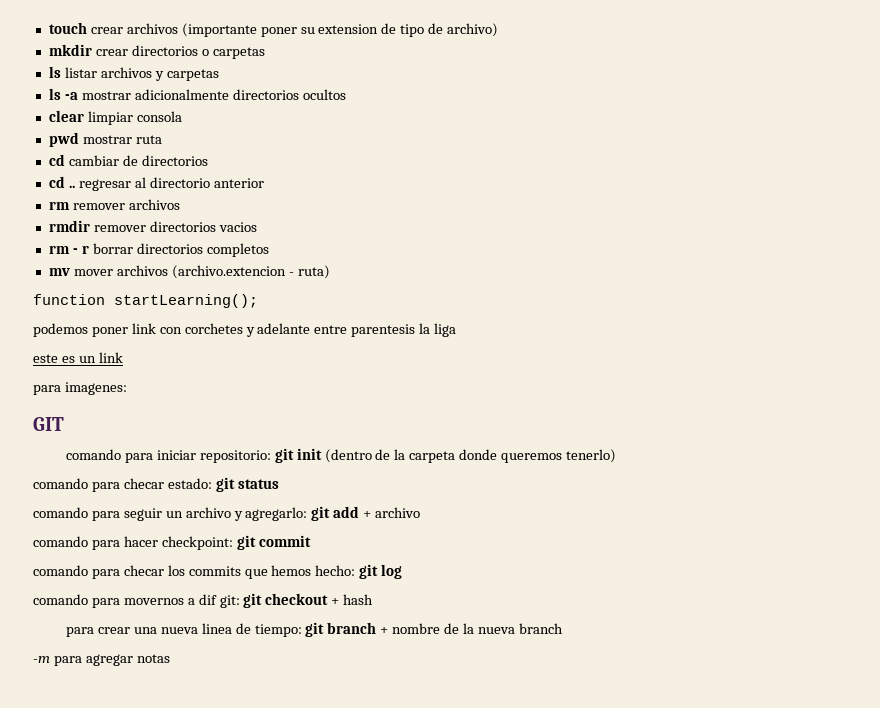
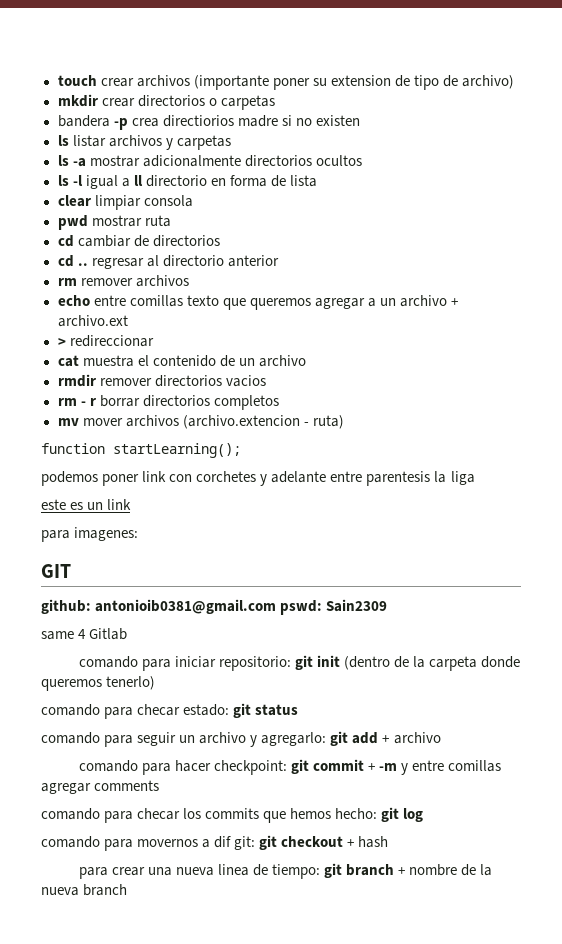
(265, 53) none -> [57,115,360,130] // bandera -p crea directiorios madre si no existen
(346, 94) none -> [57,175,317,189] // ls -l igual a ll directorio en forma de lista
(180, 204) none -> [57,295,459,310] [57,315,128,327] [57,335,154,347] [57,355,306,367] // echo entre comillas texto que queremos agregar a un archivo + archivo.ext // > redireccionar // cat muestra el contenido de un archivo
(64, 424) none -> [41,599,388,615] [41,628,128,640] // github: antonioib0381@gmail.com pswd: Sain2309 // same 4 Gitlab
(311, 541) none -> [368,760,502,775] [41,780,160,794] + -m y entre comillas agregar comments
[33,654,170,666] // -m para agregar notas -> (128, 890) none

